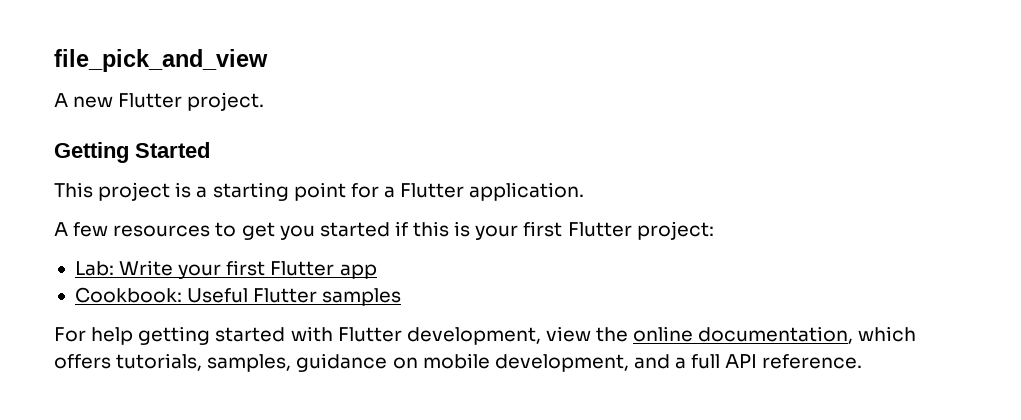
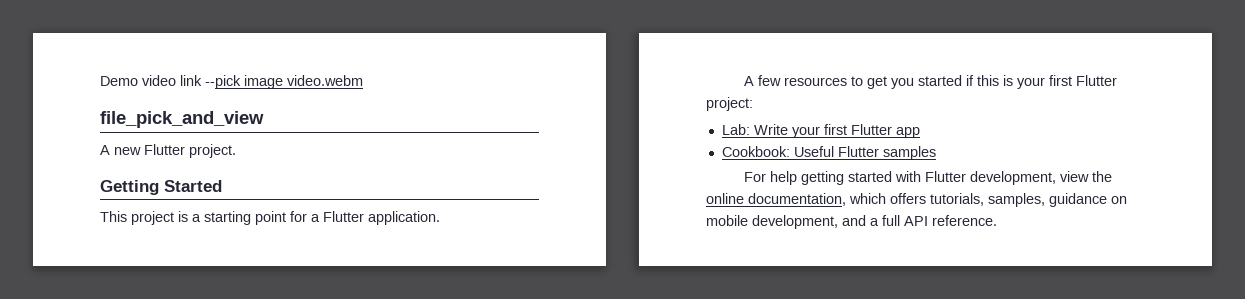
(54, 60) none -> [100,75,363,89] Demo video link --pick image video.webm //

